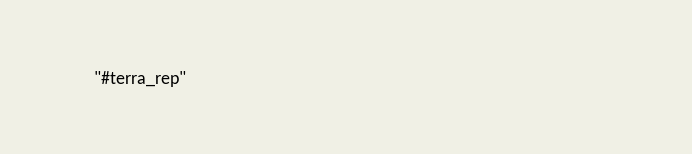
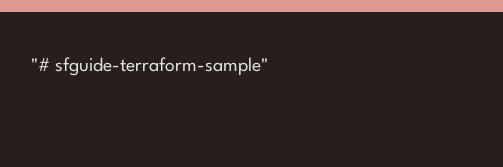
[94,71,186,87] "#terra_rep" -> [31,57,269,76] "# sfguide-terraform-sample"

